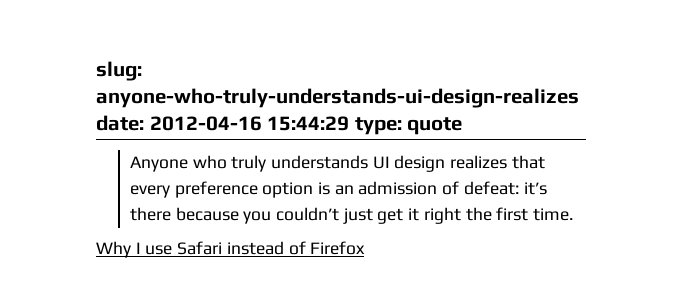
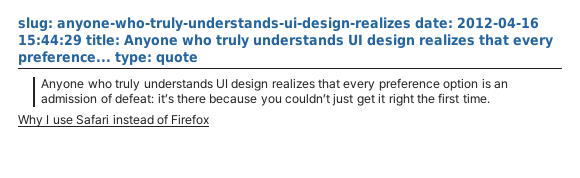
(350, 123) none -> [86,34,553,49] [18,51,111,65] title: Anyone who truly understands UI design realizes that every preference...

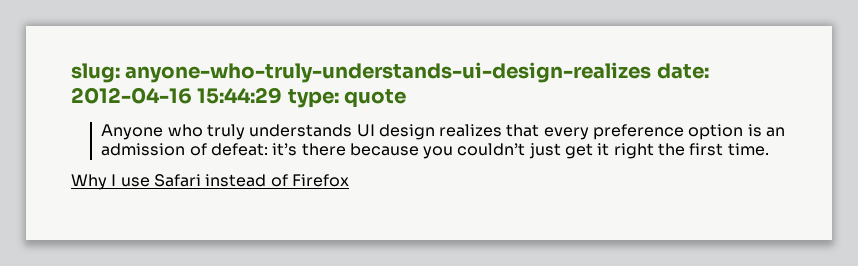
[86,34,553,49] [18,51,111,65] title: Anyone who truly understands UI design realizes that every preference... -> (283, 95) none

